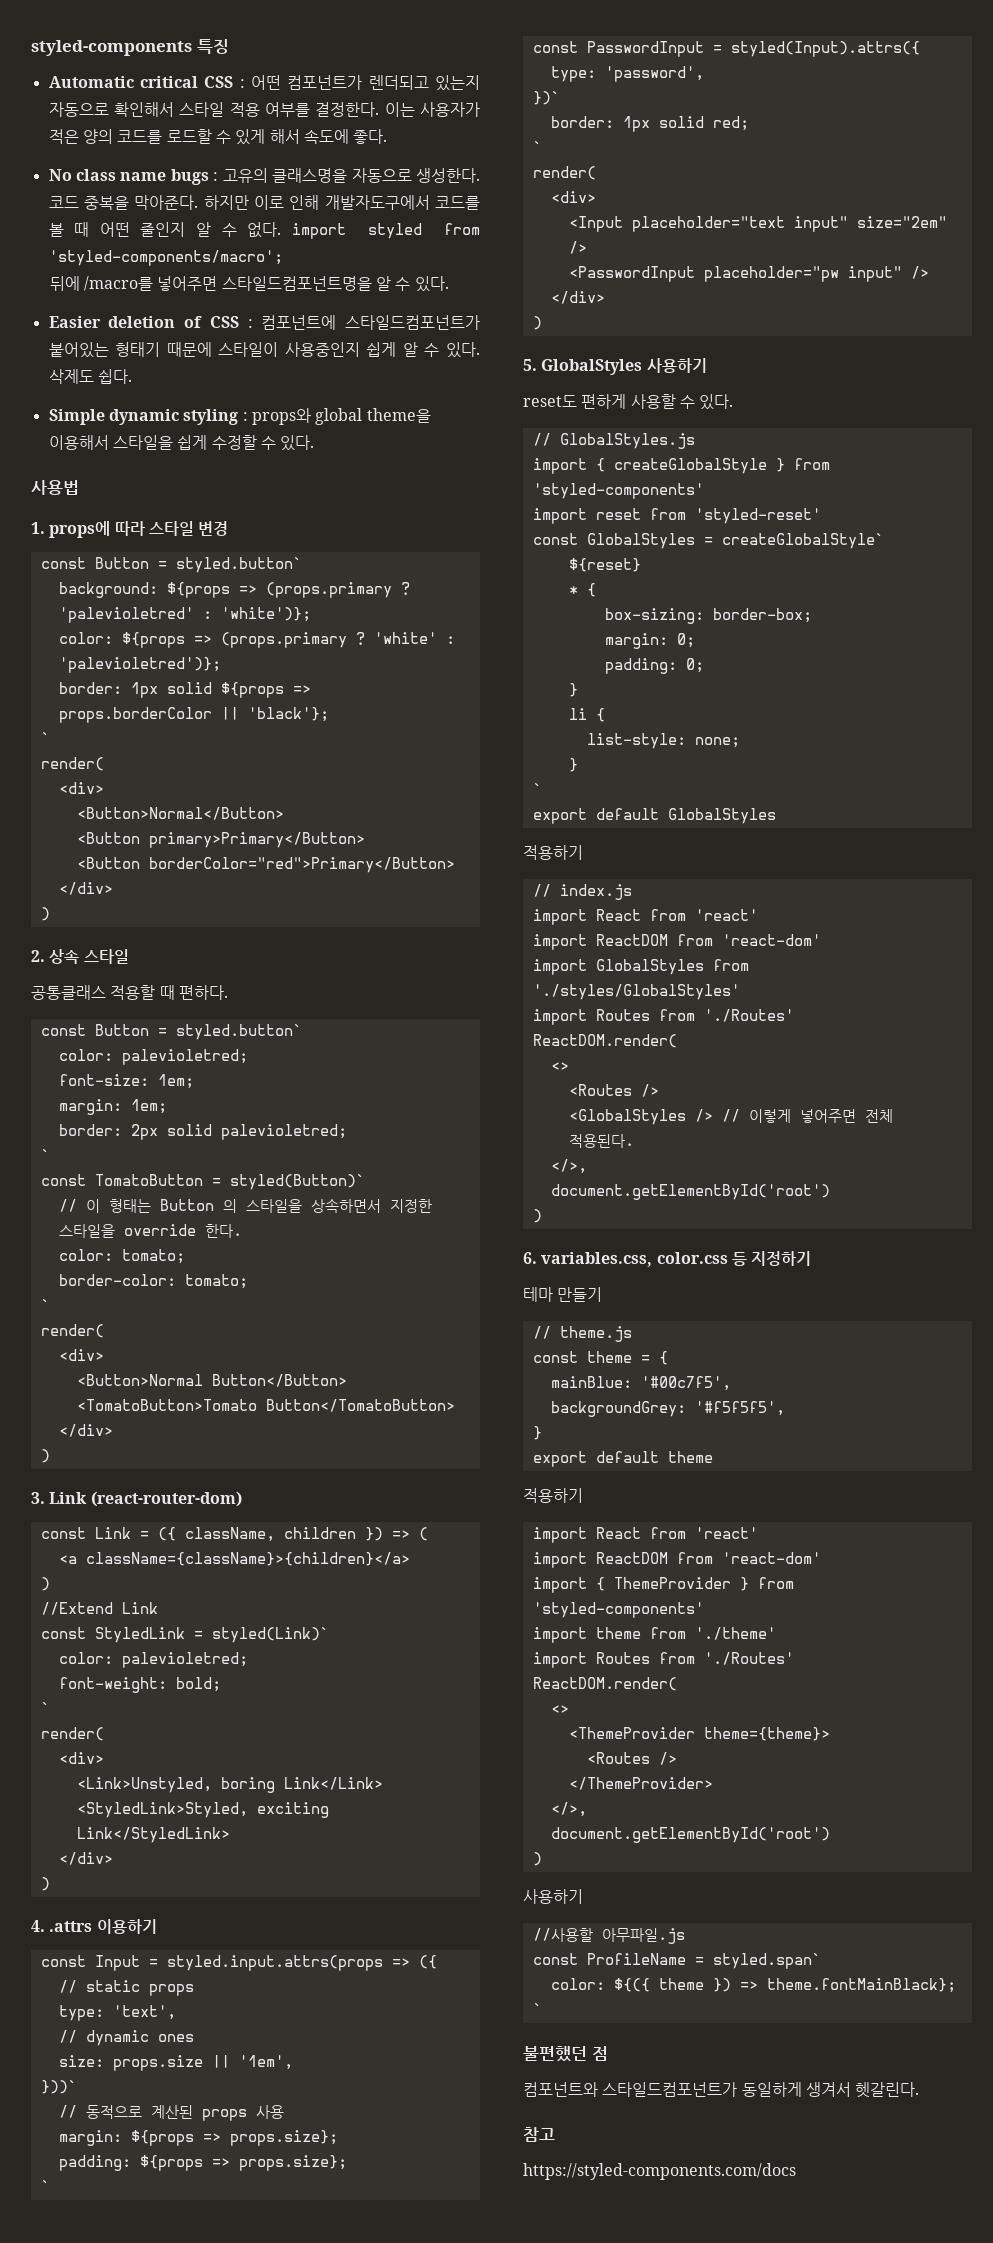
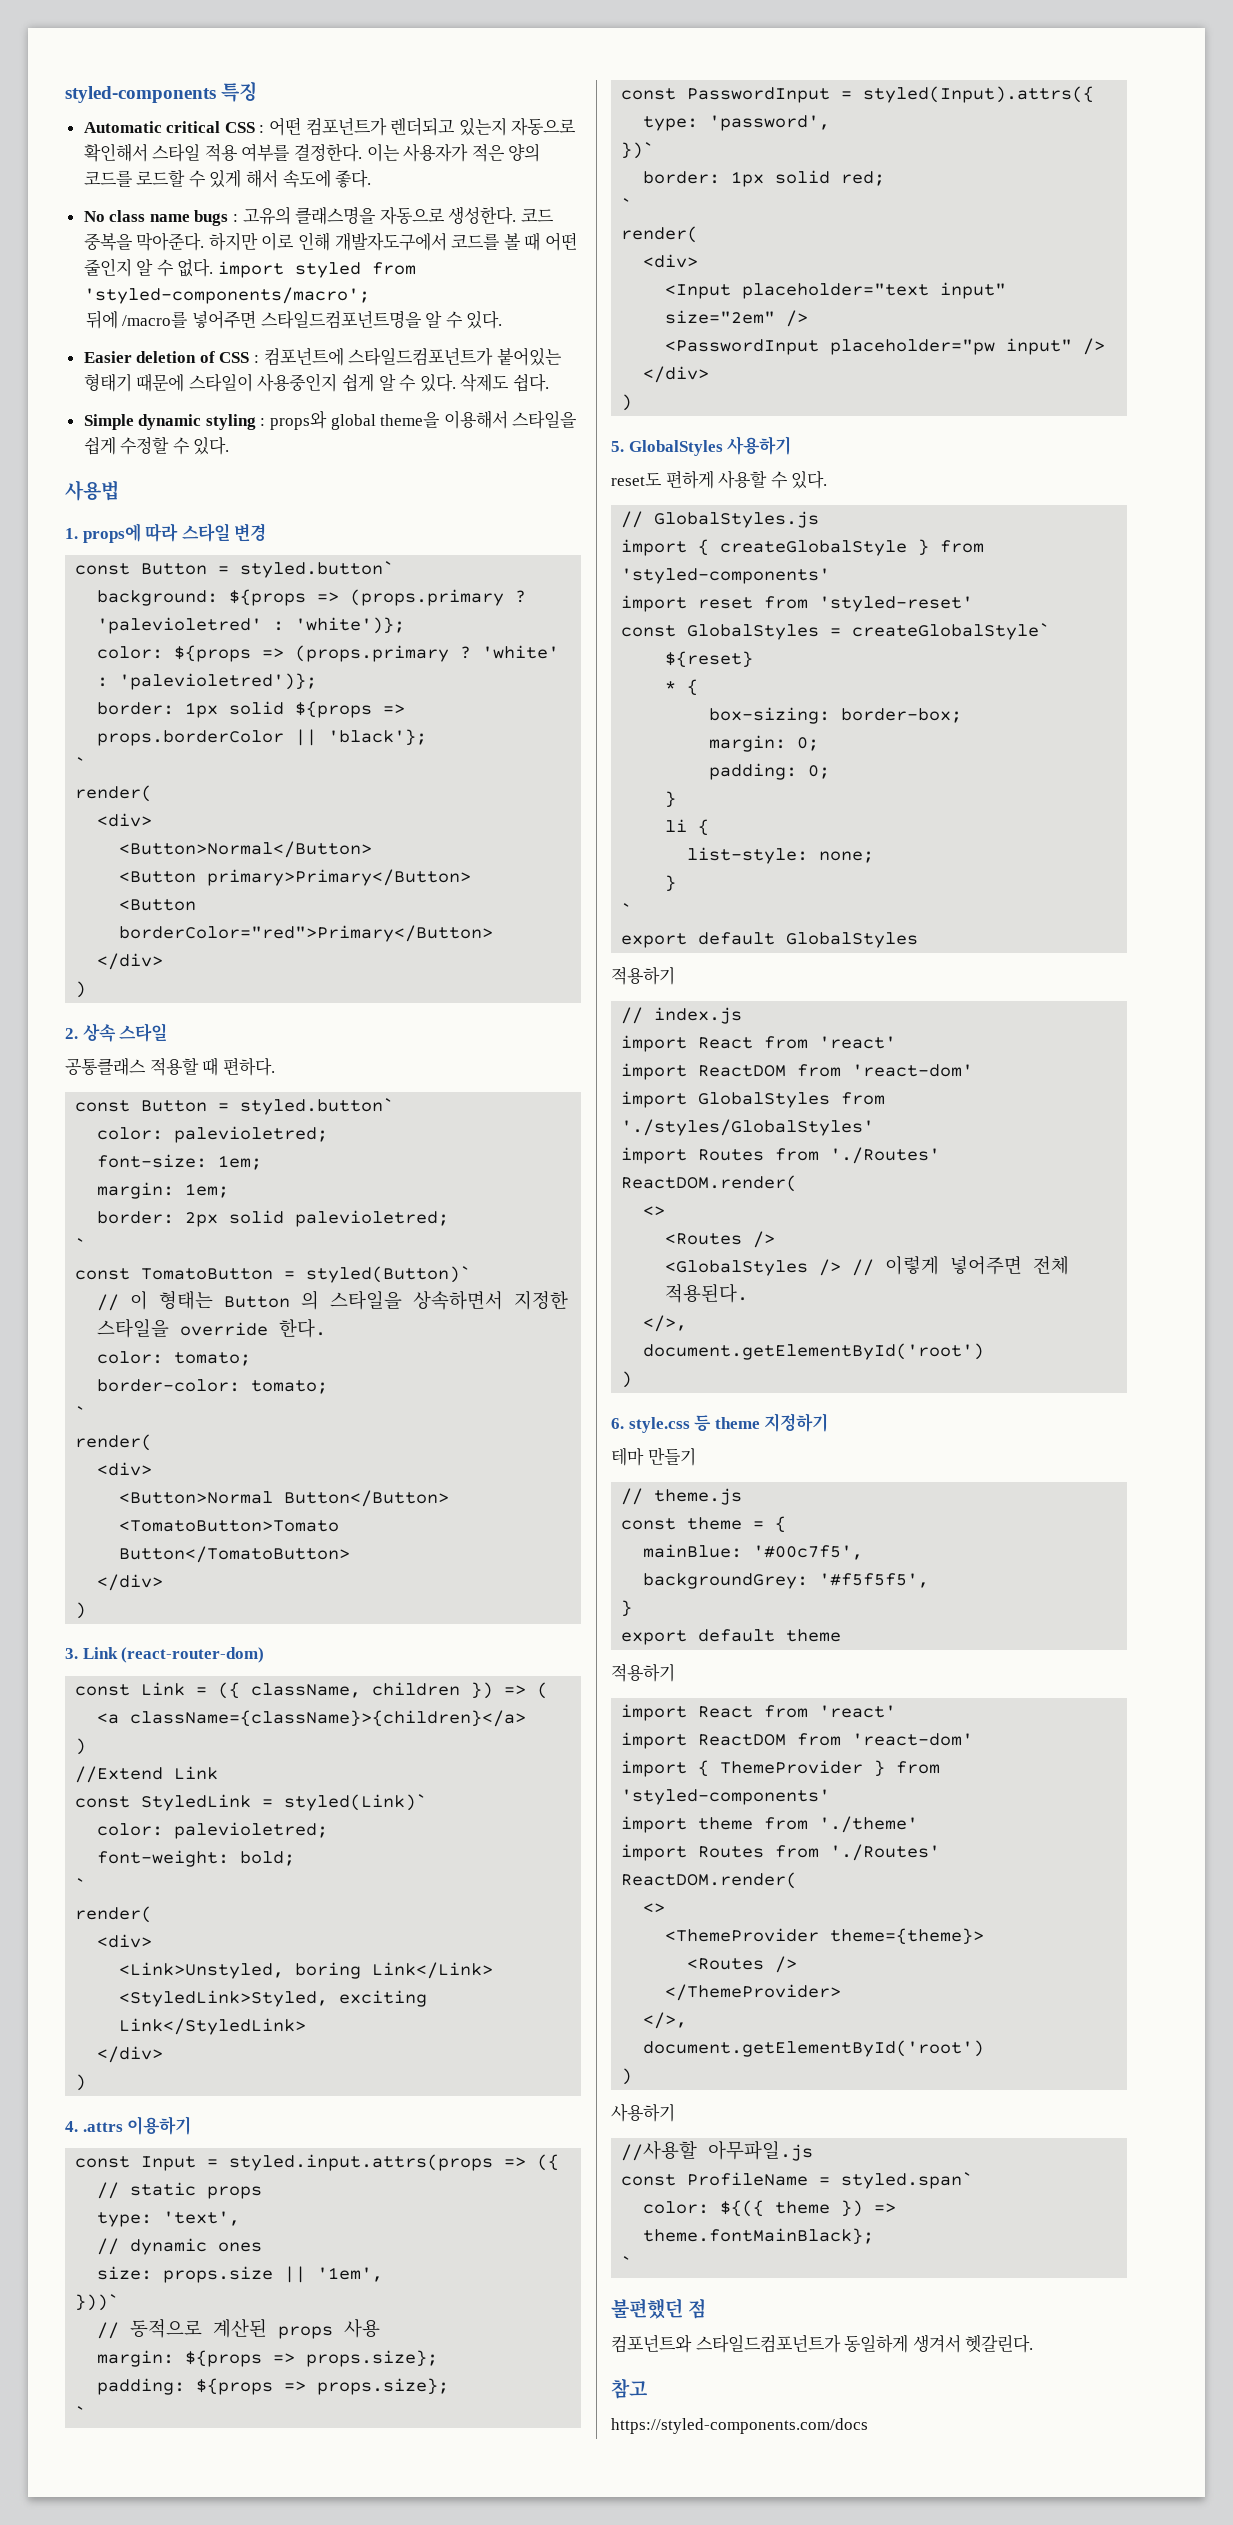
[541,1252,747,1267] variables.css, color.css 등 -> [628,1415,760,1433] style.css 등 theme

